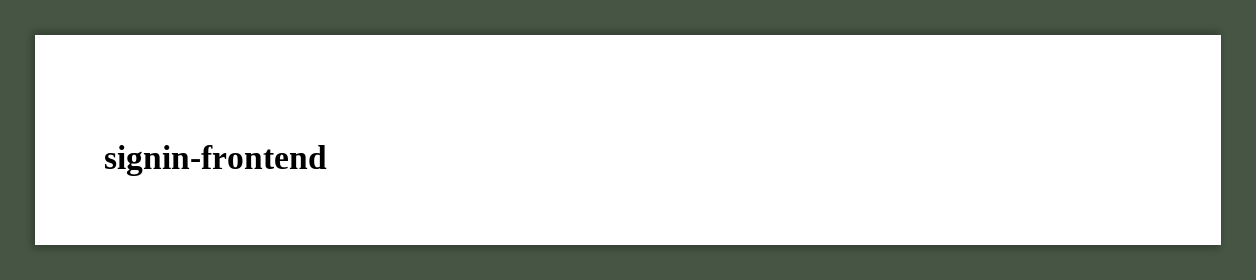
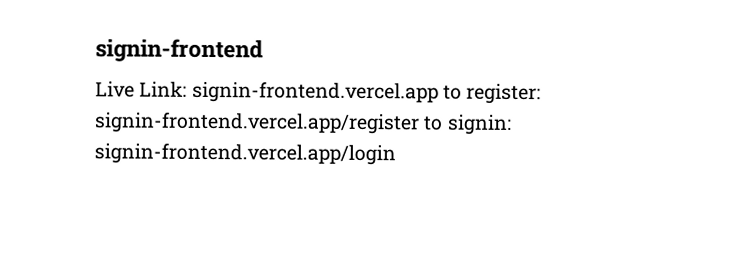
(327, 160) none -> [95,80,542,105] [94,111,512,135] [94,142,396,166] // Live Link: signin-frontend.vercel.app to register: signin-frontend.vercel.app/register to signin: signin-frontend.vercel.app/login

